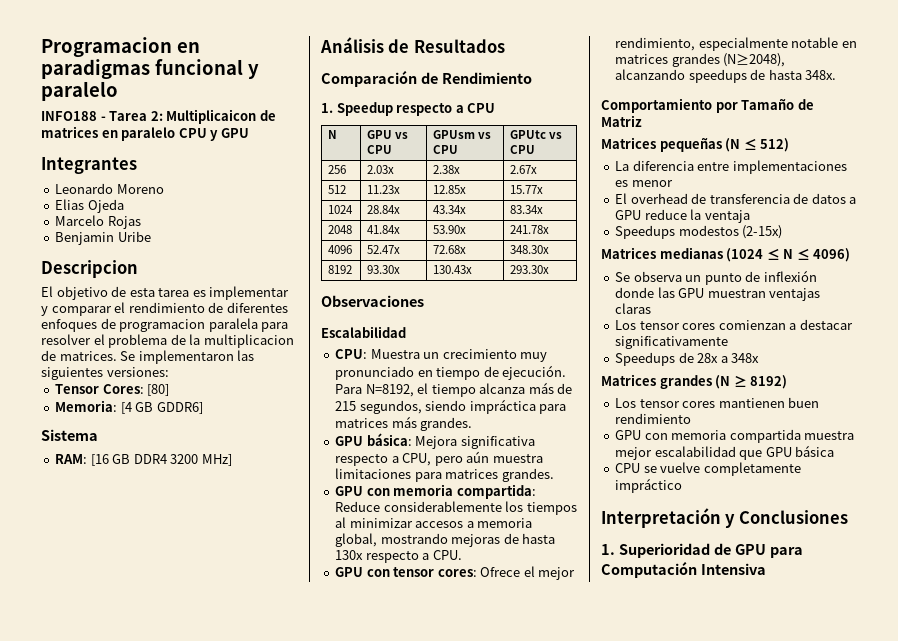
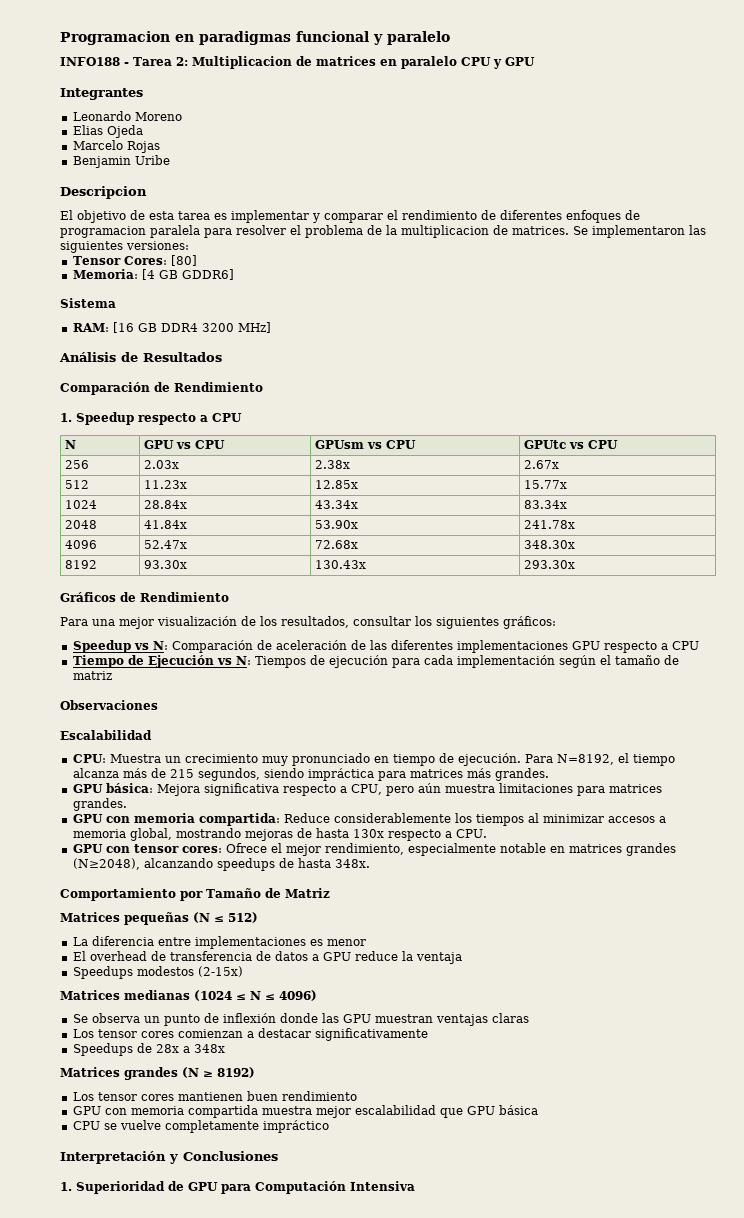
[166,109,257,124] Multiplicaicon -> [191,56,292,69] Multiplicacion
(550, 269) none -> [60,592,229,602] [60,616,556,629] [72,640,699,653] [72,655,679,668] [72,671,112,680] // Gráficos de Rendimiento // Para una mejor visualización de los resultados, consultar los siguientes gráficos: // Speedup vs N: Comparación de aceleración de las diferentes implementaciones GPU respecto a CPU // Tiempo de Ejecución vs N: Tiempos de ejecución para cada implementación según el tamaño de matriz

